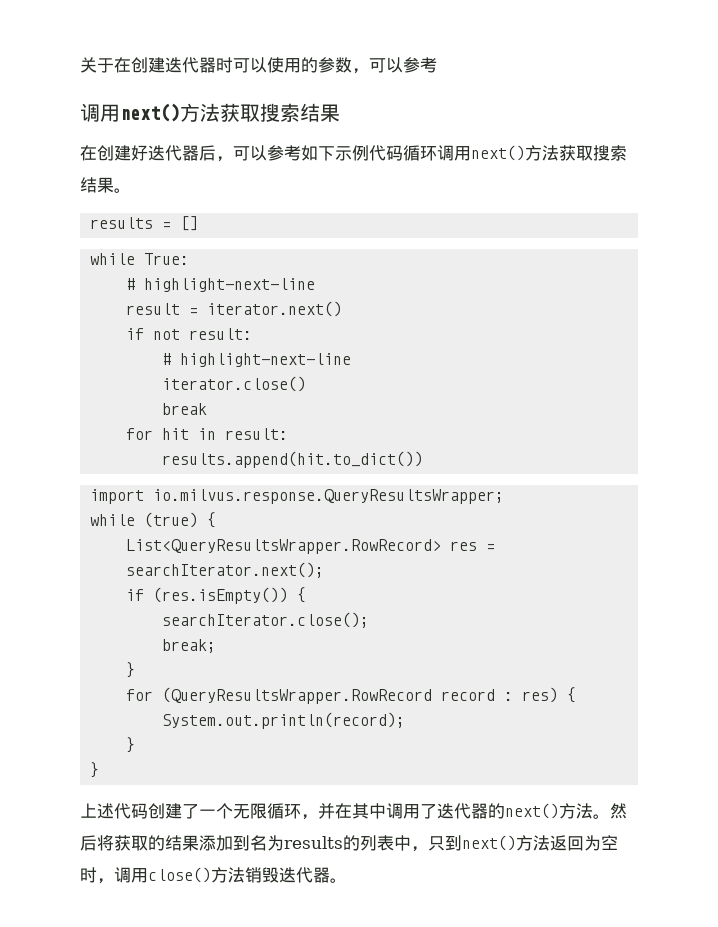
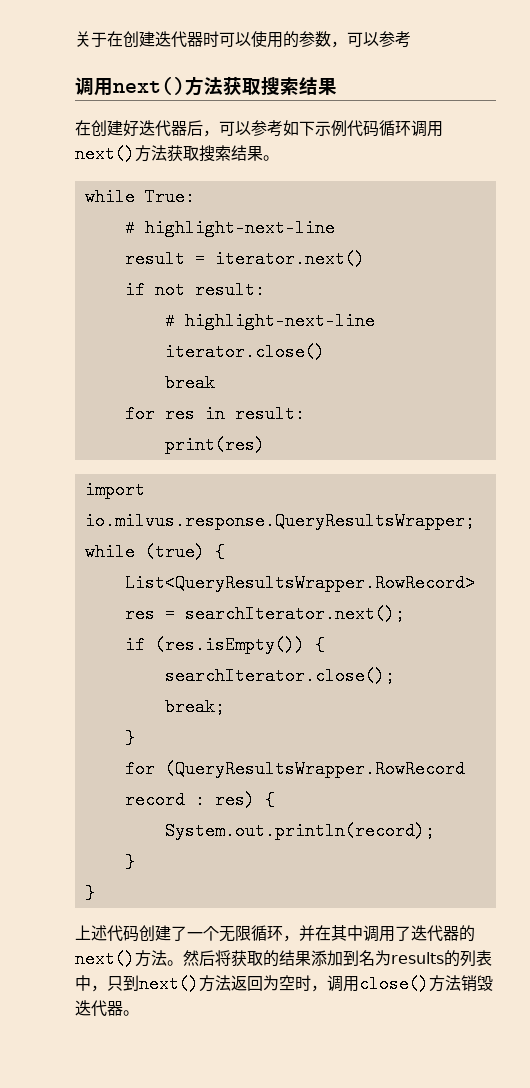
[90,216,199,231] // results = [] -> (279, 158) none
[162,428,190,440] hit -> [164,405,195,423] res
[162,451,424,468] results.append(hit.to_dict()) -> [164,436,265,454] print(res)

